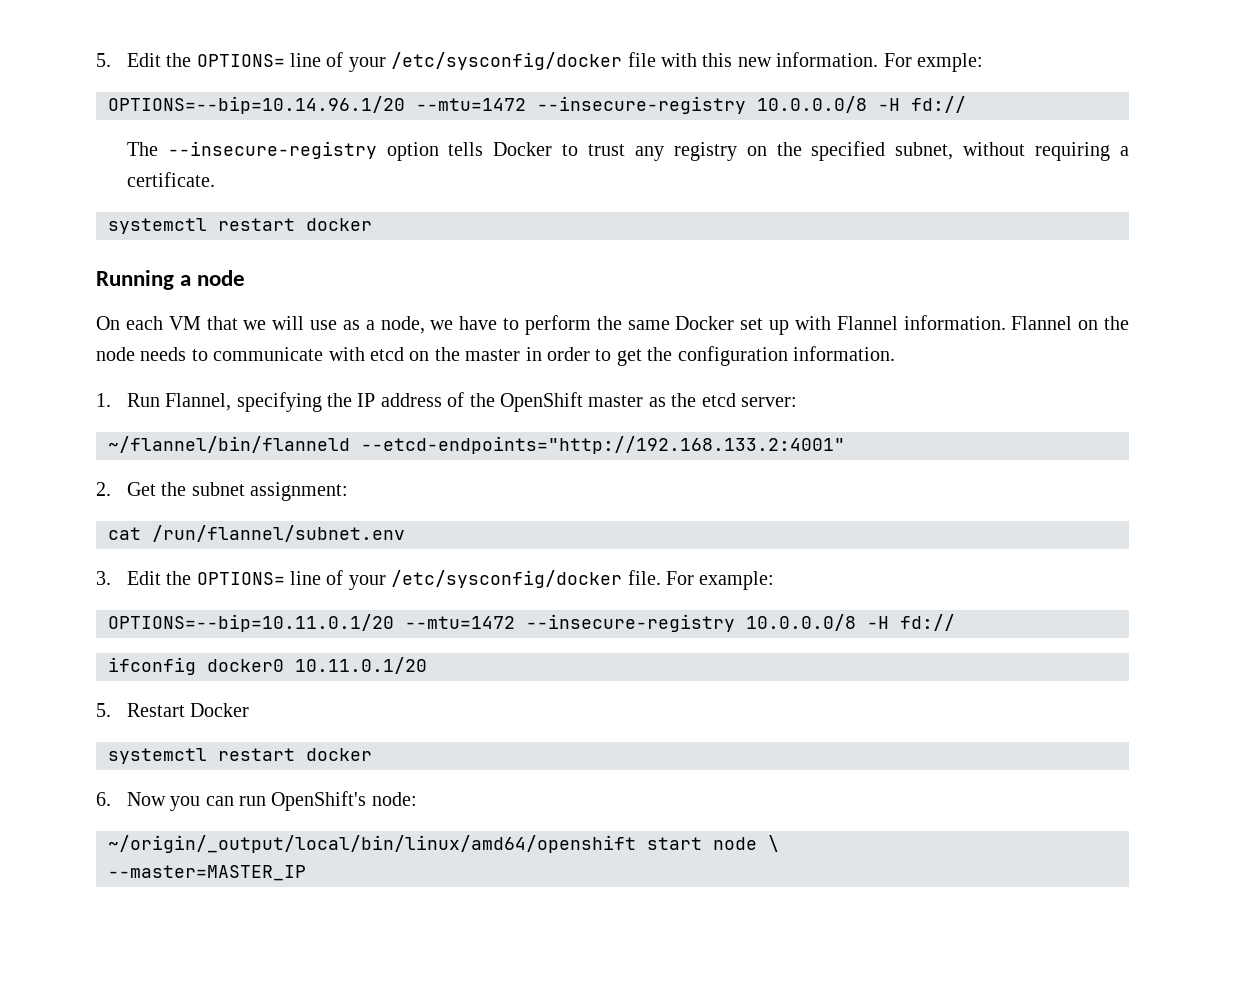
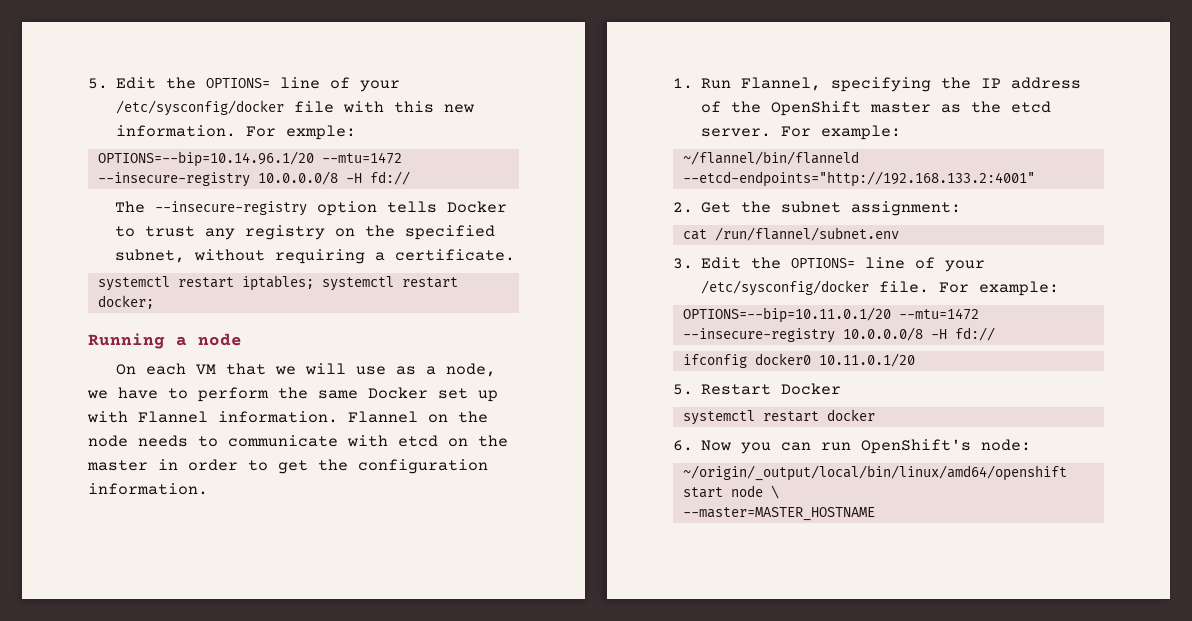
[306,218,372,231] docker -> [241,275,458,291] [97,295,154,309] iptables; systemctl restart docker;
[741,397,798,407] server: -> [701,125,902,140] server. For example:
[108,865,306,881] --master=MASTER_IP -> [682,507,875,521] --master=MASTER_HOSTNAME

